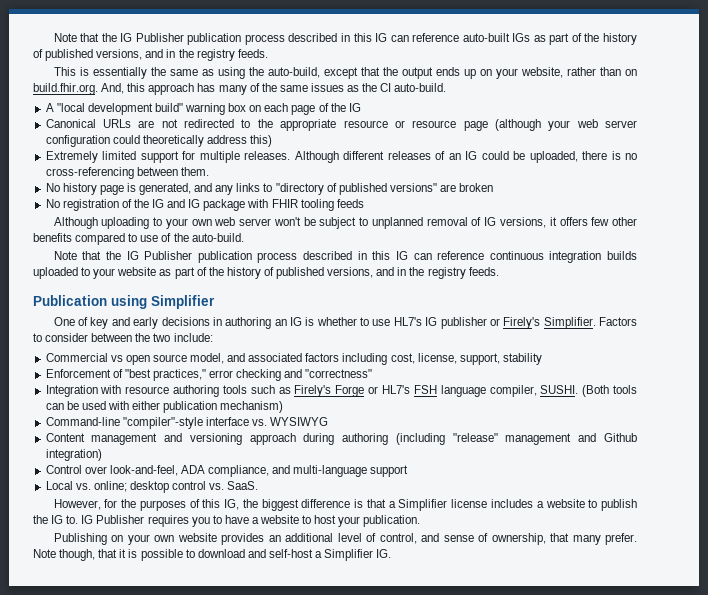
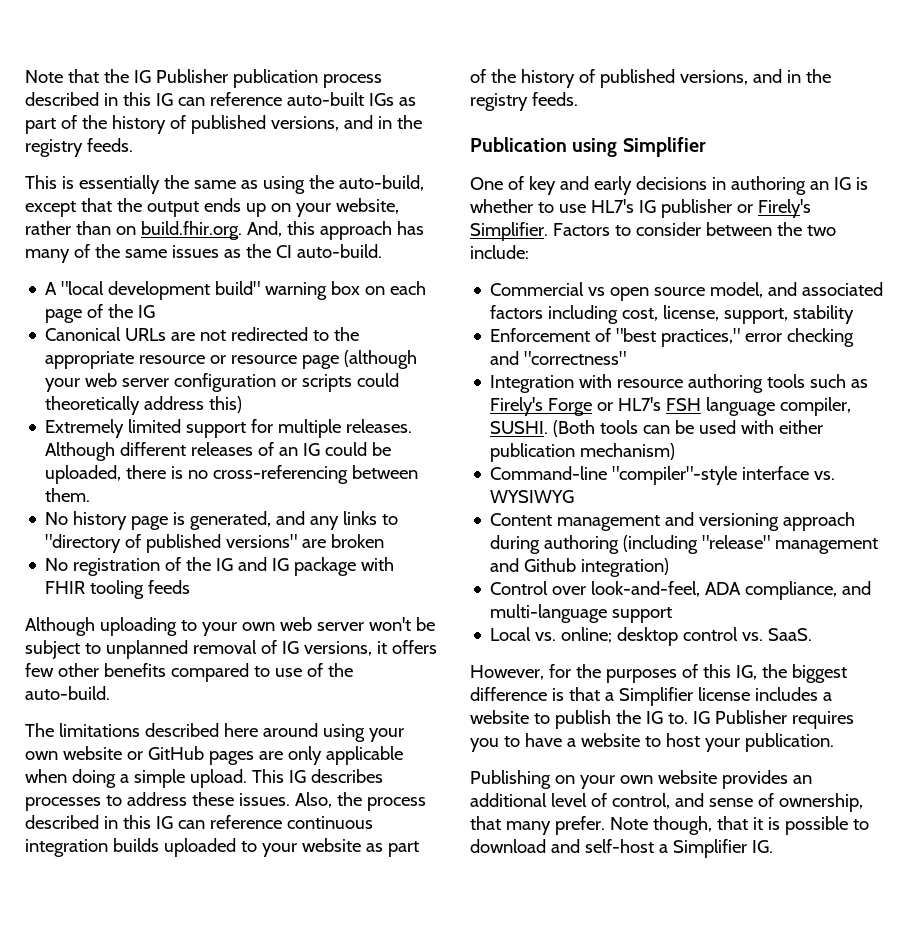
(110, 141) none -> [281,374,353,392] or scripts
[53,251,252,263] Note that the IG Publisher publication -> [25,723,404,742] [25,746,403,765] [25,769,383,788] [25,792,362,811] The limitations described here around using your own website or GitHub pages are only applicable when doing a simple upload. This IG describes processes to address these issues. Also, the

